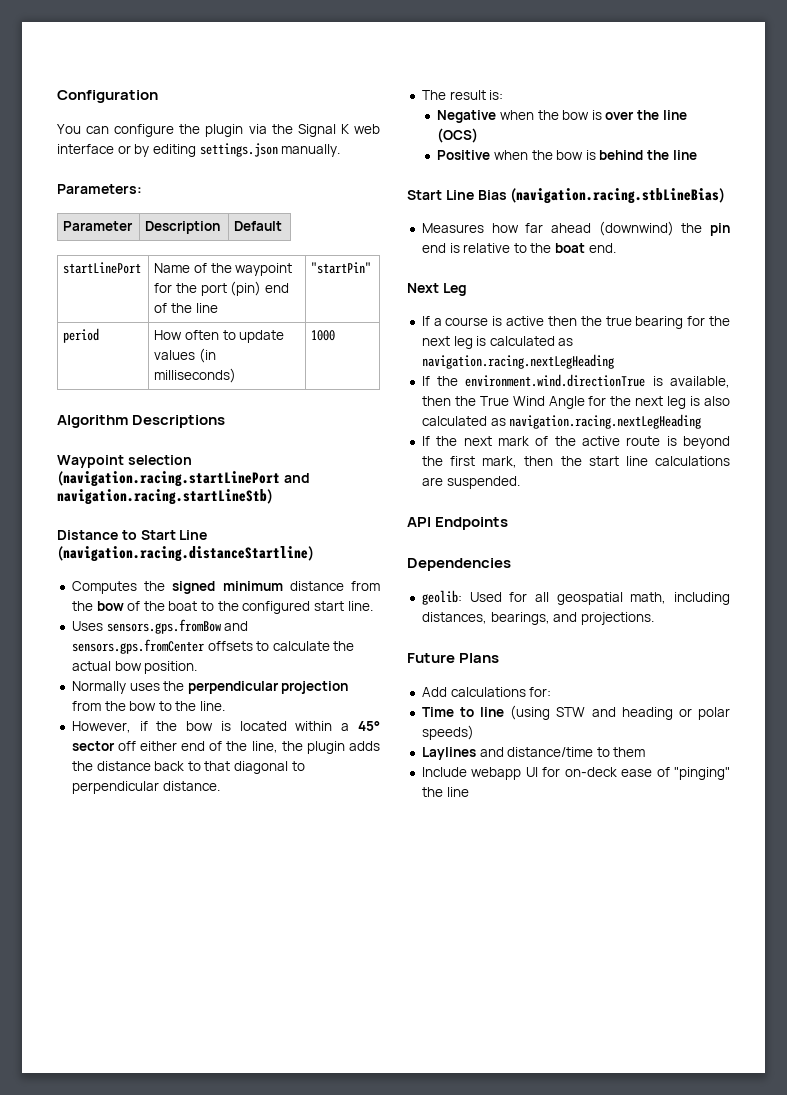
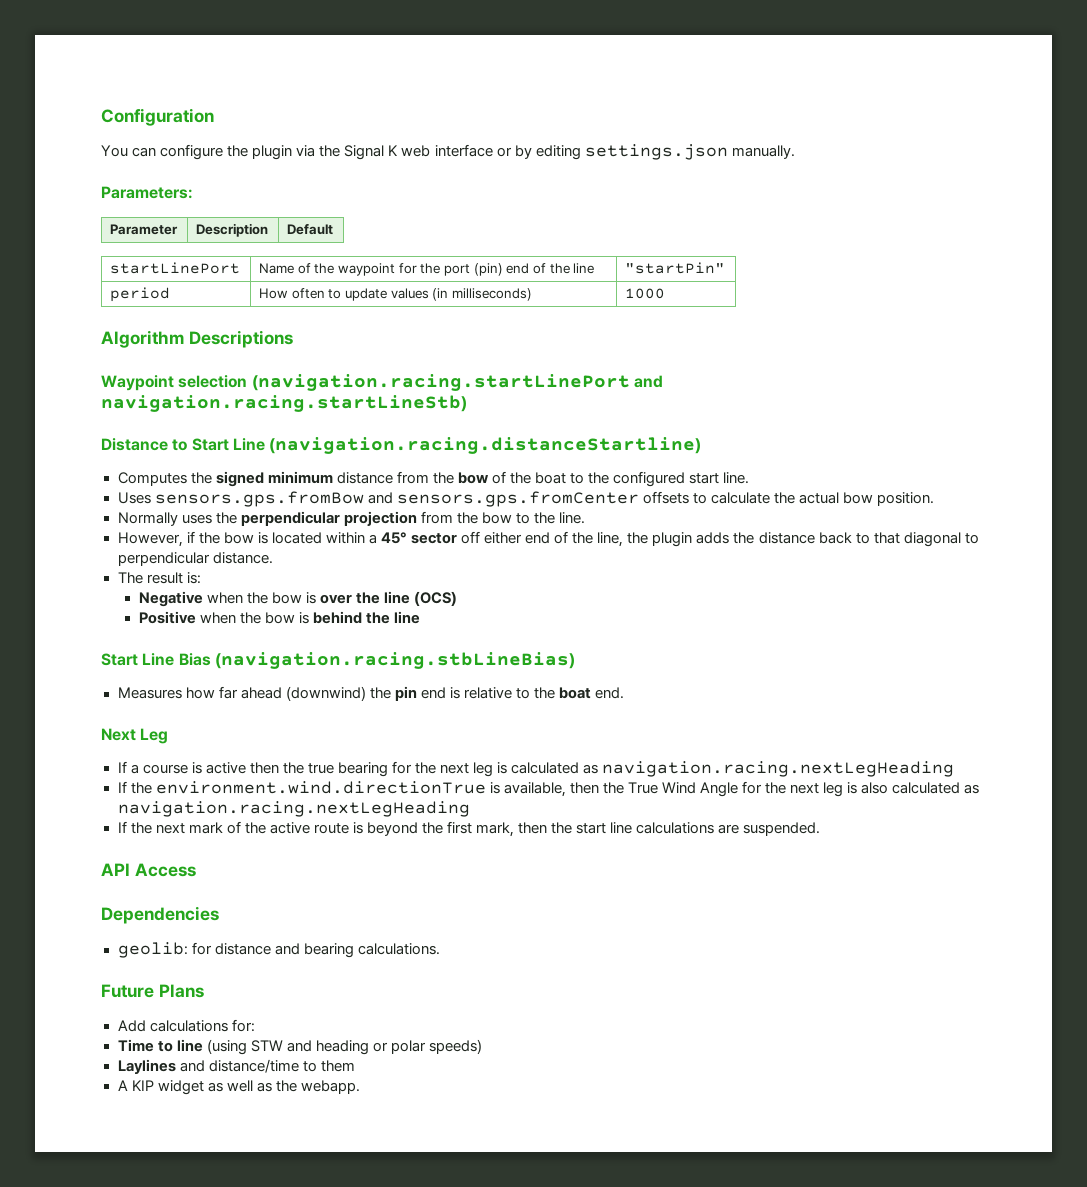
[435,517,509,530] Endpoints -> [134,863,196,877] Access
[469,592,730,605] [421,612,654,625] Used for all geospatial math, including distances, bearings, and projections. -> [191,942,440,958] for distance and bearing calculations.
[421,767,730,780] [421,787,469,797] Include webapp UI for on-deck ease of "pinging" the line -> [117,1080,360,1095] A KIP widget as well as the webapp.

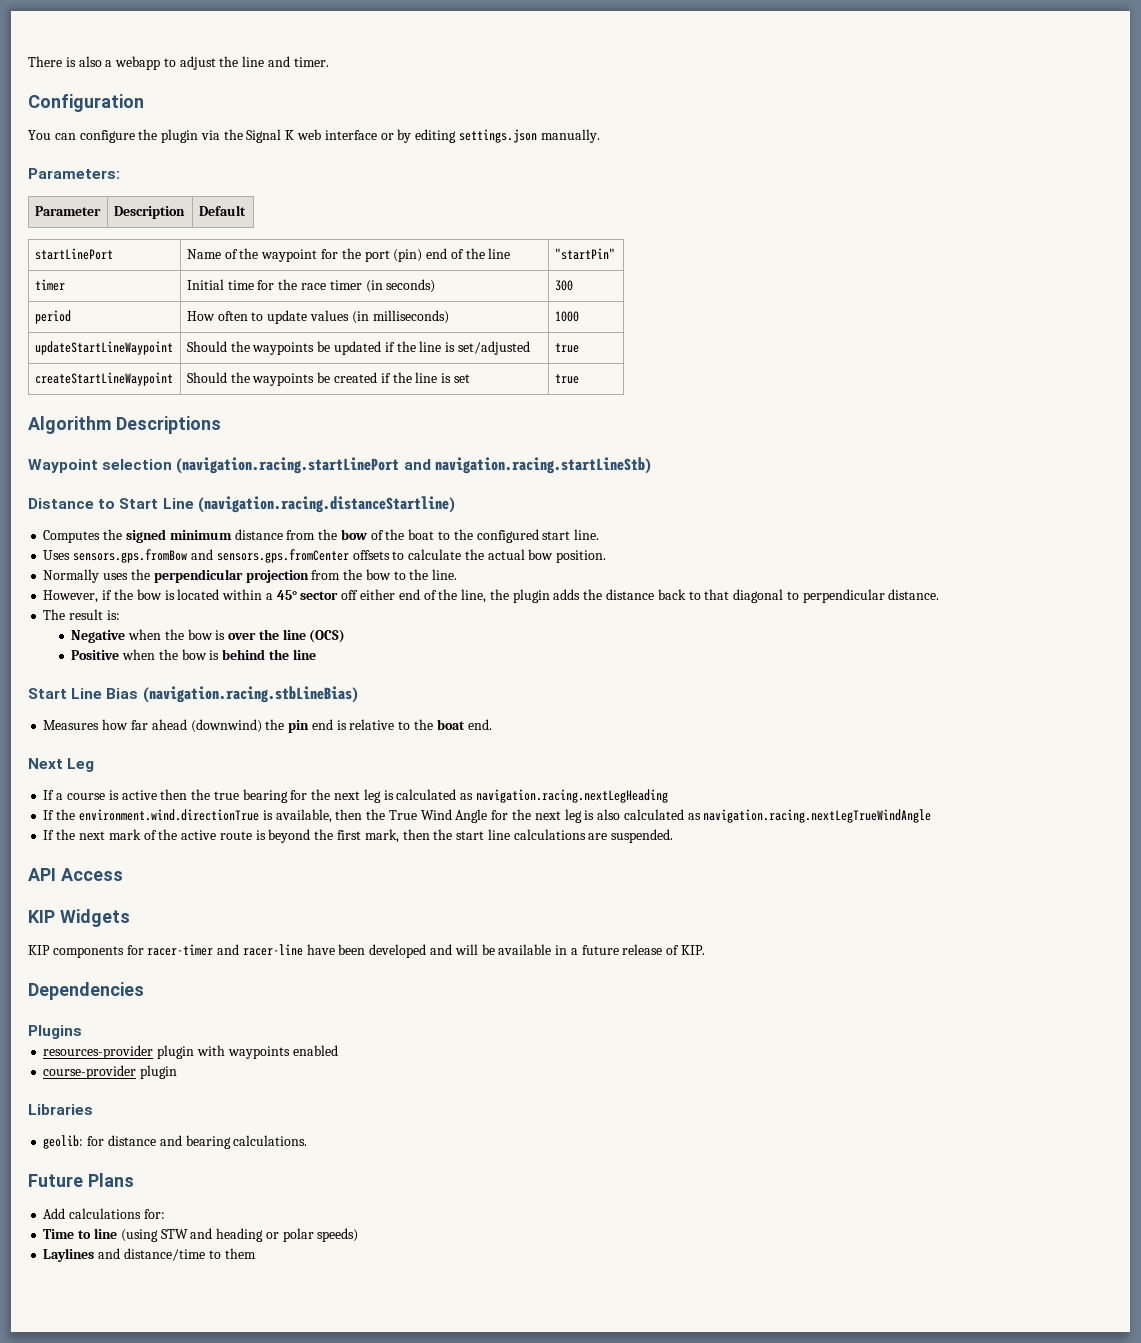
(101, 117) none -> [28,56,329,70] There is also a webapp to adjust the line and timer. //
(726, 268) none -> [34,279,65,291] [186,279,436,293] [554,280,573,291] // timer | Initial time for the race timer (in seconds) | 300
(666, 293) none -> [34,341,173,355] [186,341,530,355] [554,343,579,353] [34,372,173,386] [186,372,470,386] [554,374,579,384] // updateStartLineWaypoint | Should the waypoints be updated if the line is set/adjusted | true // createStartLineWaypoint | Should the waypoints be created if the line is set | true
[117,801,470,817] navigation.racing.nextLegHeading -> [703,809,932,823] navigation.racing.nextLegTrueWindAngle
[101,906,219,924] Dependencies -> [28,909,130,927] [28,944,706,958] [28,982,144,1000] [28,1025,82,1039] [43,1045,338,1059] [43,1065,178,1079] [28,1104,93,1115] KIP Widgets // KIP components for racer-timer and racer-line have been developed and will be available in a future release of KIP. // Dependencies // Plugins // resources-provider plugin with waypoints enabled // course-provider plugin // Libraries
[117,1080,360,1095] // A KIP widget as well as the webapp. -> (256, 1253) none

